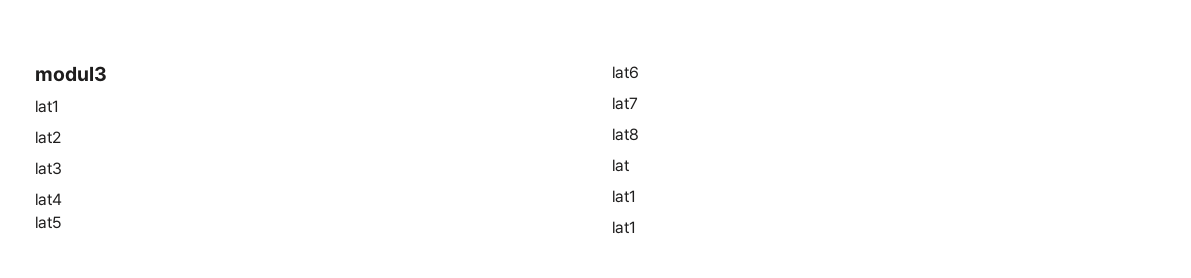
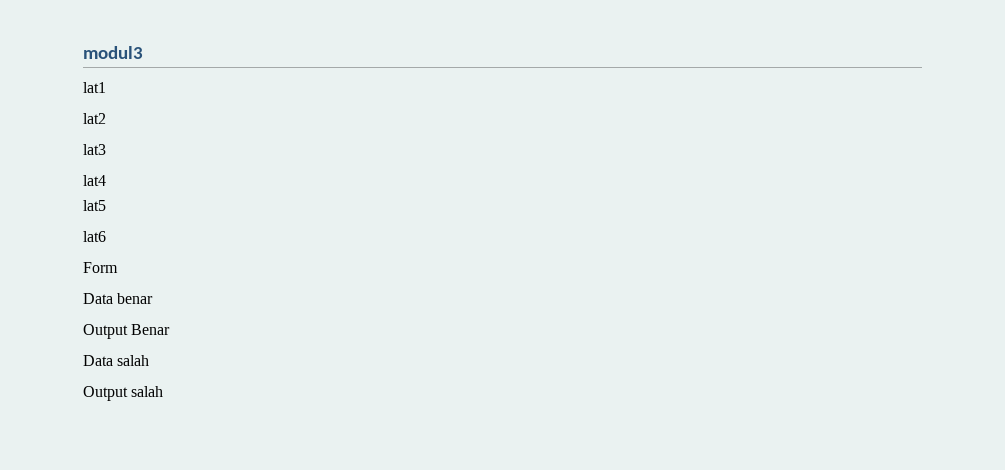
[612,97,638,110] [612,128,639,141] [612,159,629,172] [612,190,636,203] [612,221,636,234] lat7 // lat8 // lat // lat1 // lat1 -> [83,262,118,273] [83,293,154,304] [83,324,171,339] [83,355,150,366] [83,386,164,401] Form // Data benar // Output Benar // Data salah // Output salah

